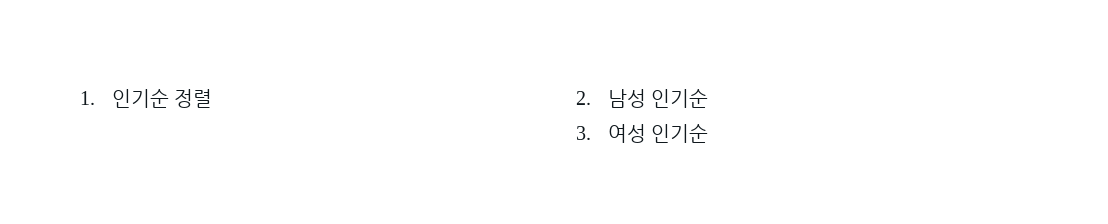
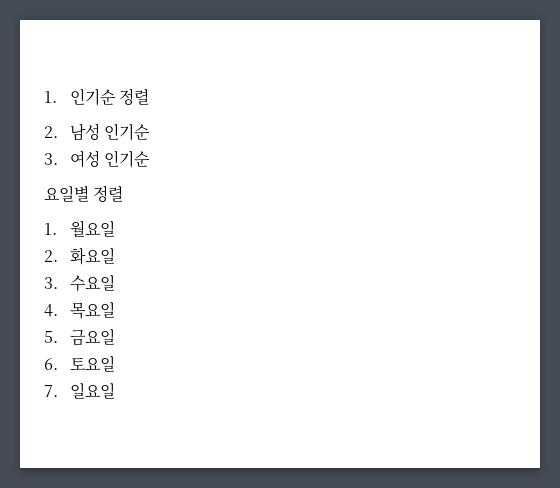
(709, 133) none -> [44,185,124,202] [44,220,115,237] [44,247,115,265] [44,275,115,292] [44,302,115,319] [44,329,115,346] [44,356,115,372] [44,383,115,399] // 요일별 정렬 // 1. 월요일 // 2. 화요일 // 3. 수요일 // 4. 목요일 // 5. 금요일 // 6. 토요일 // 7. 일요일

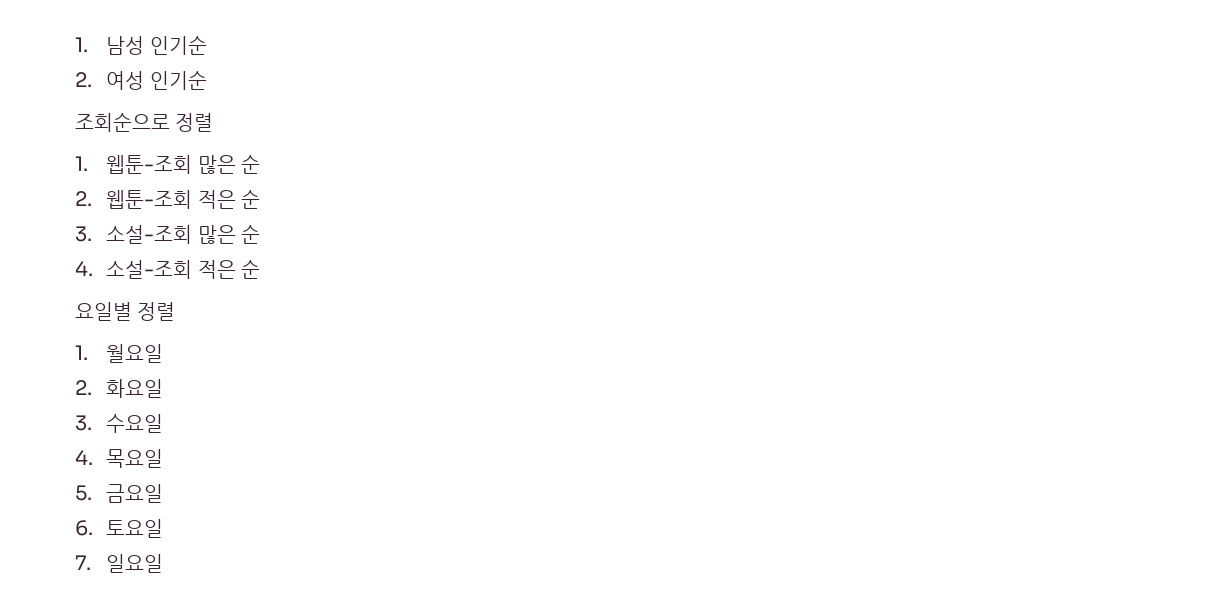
[44,88,149,106] [44,126,58,138] 1. 인기순 정렬 // 2. -> [75,37,88,52] 1.
[44,153,58,165] 3. -> [75,72,92,87] 2.
(150, 159) none -> [75,112,214,132] [75,154,261,174] [75,189,261,209] [75,224,261,244] [75,259,261,279] // 조회순으로 정렬 // 1. 웹툰-조회 많은 순 // 2. 웹툰-조회 적은 순 // 3. 소설-조회 많은 순 // 4. 소설-조회 적은 순

